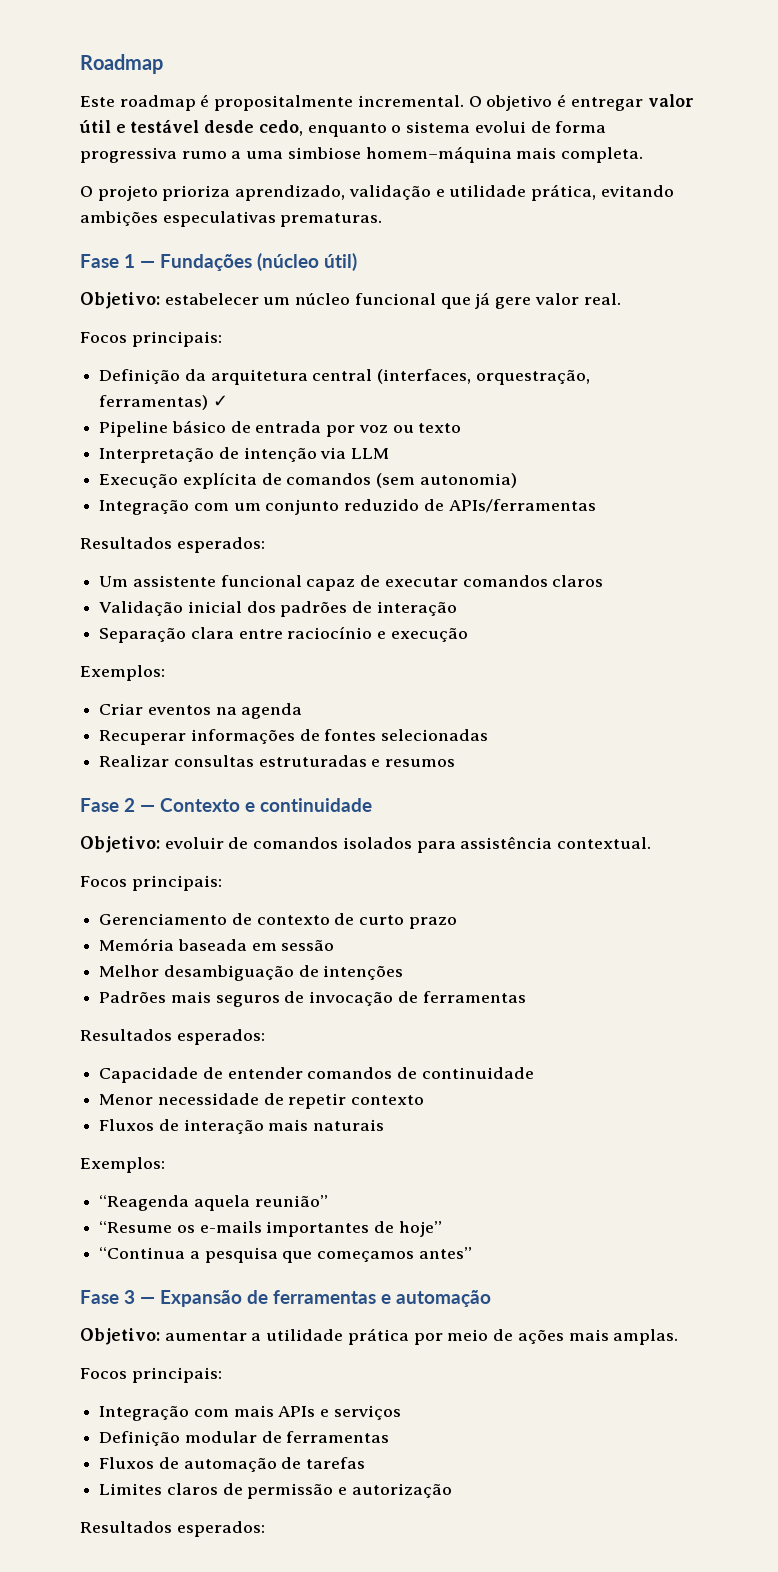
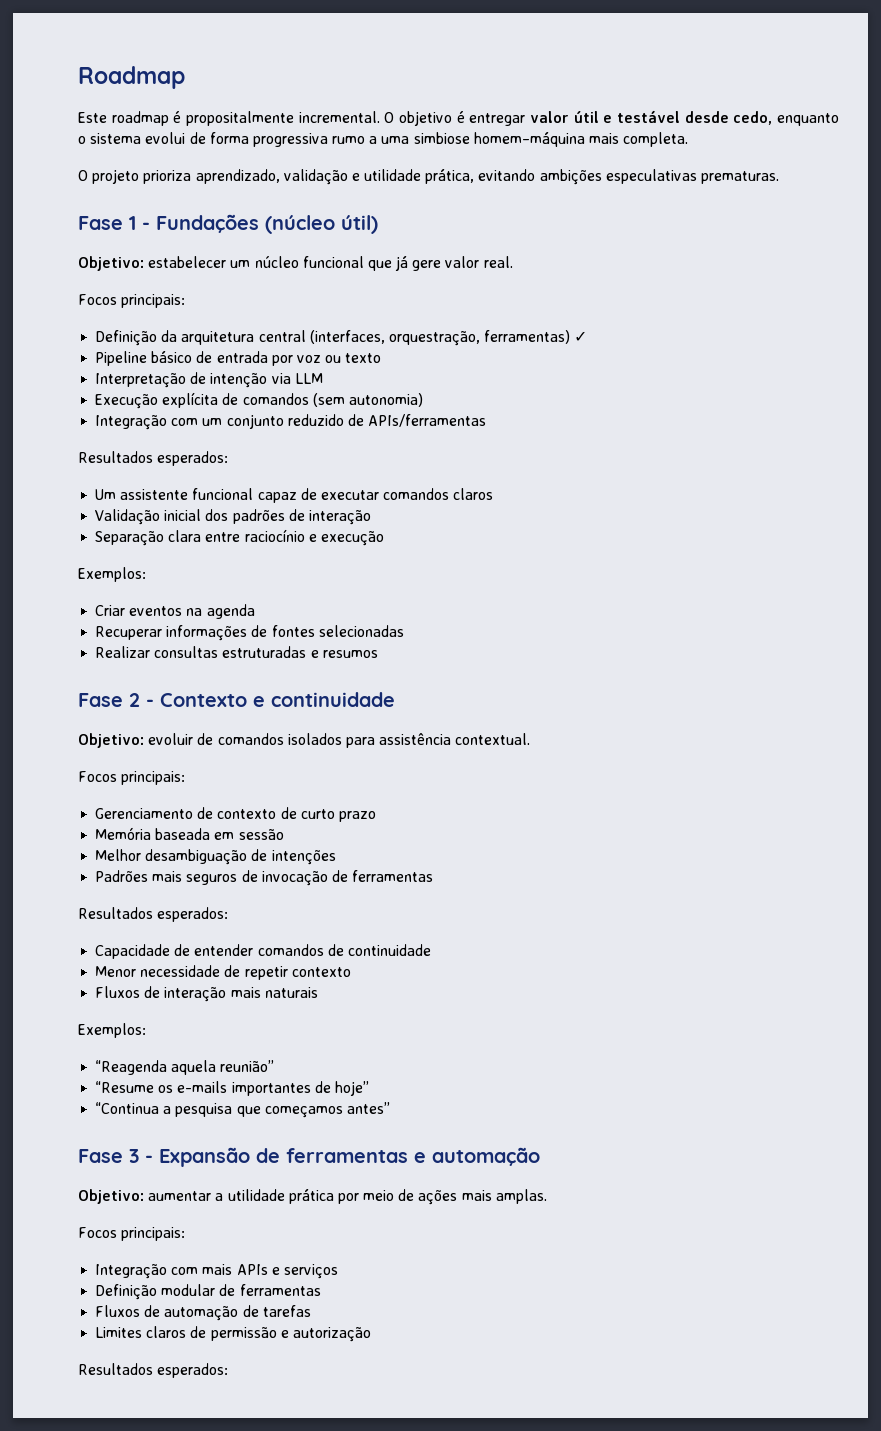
[140,261,155,268] — -> [142,222,150,230] -
[140,805,155,812] — -> [146,699,154,707] -
[140,1297,155,1304] — -> [145,1155,153,1163] -

